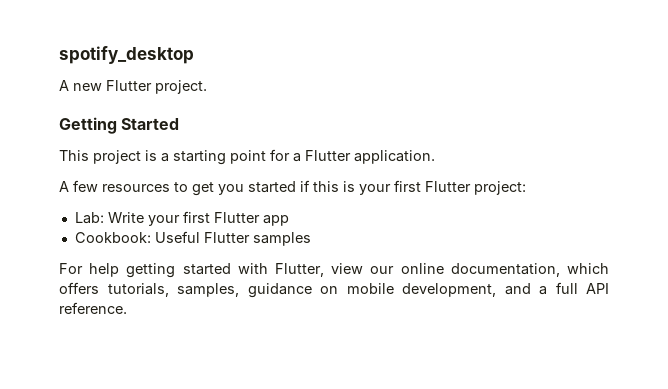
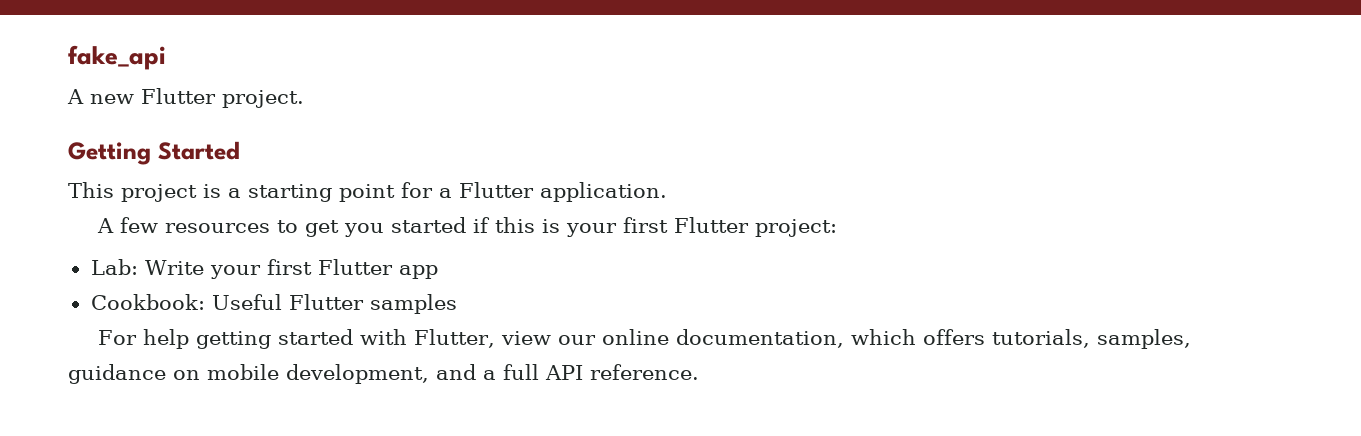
[59,46,194,64] spotify_desktop -> [68,45,166,70] fake_api

